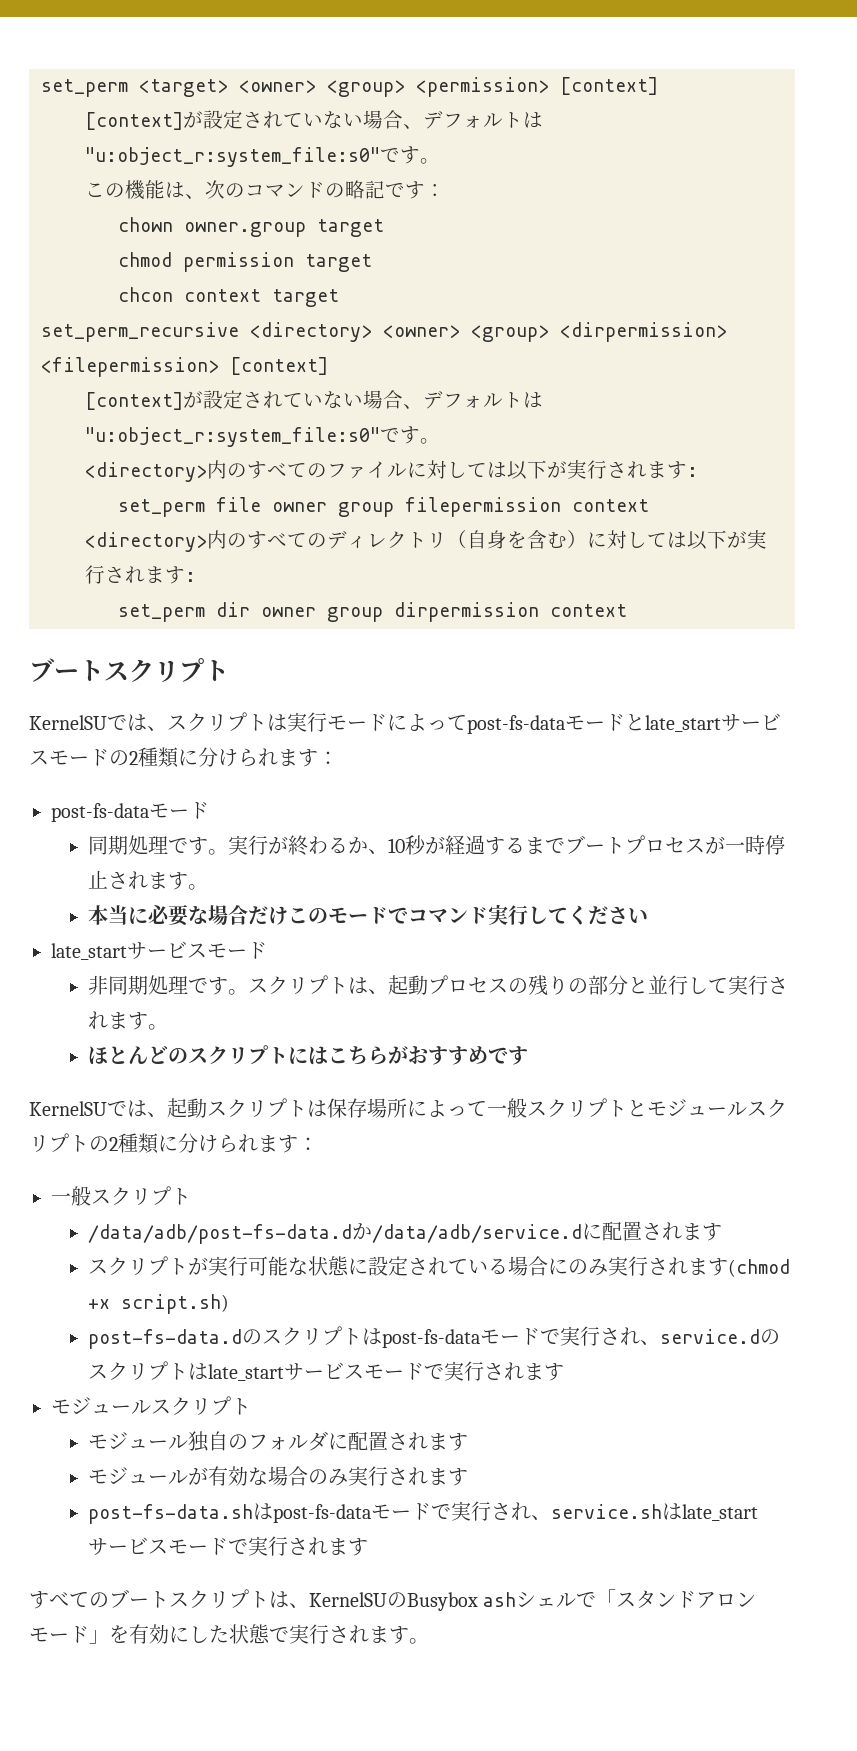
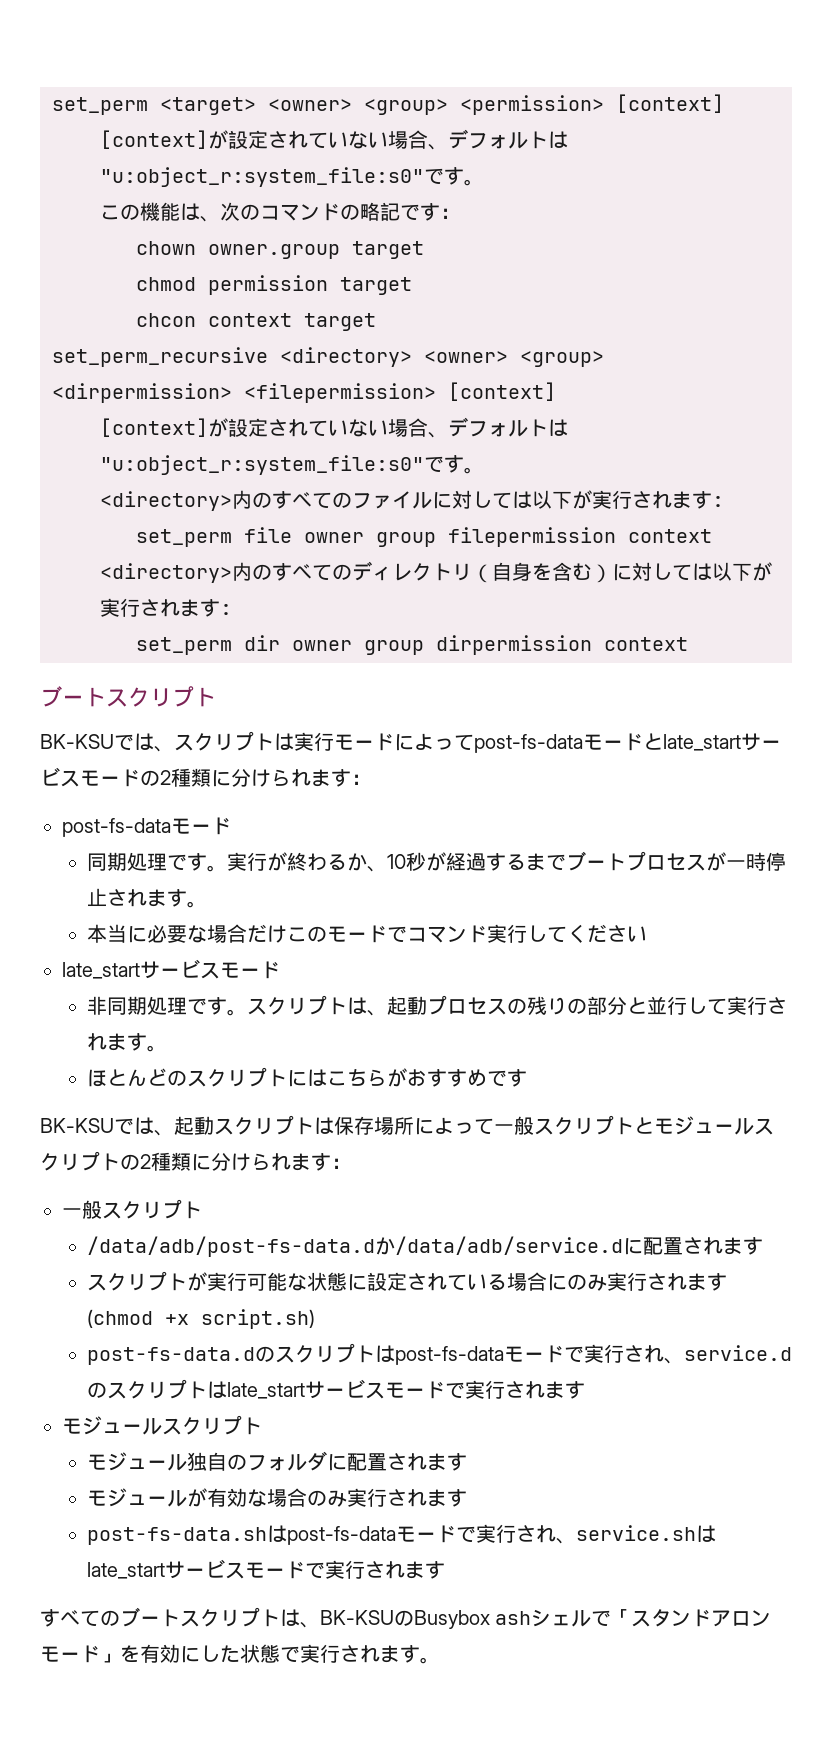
[29,715,107,730] KernelSU -> [40,734,114,749] BK-KSU
[29,1101,107,1116] KernelSU -> [40,1118,114,1133] BK-KSU
[309,1592,387,1607] KernelSU -> [320,1610,394,1625] BK-KSU

